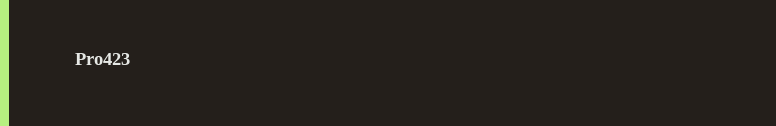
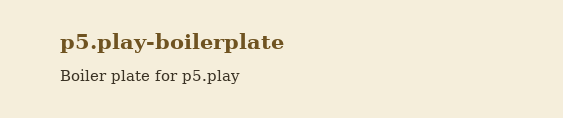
[75,53,130,65] Pro423 -> [60,33,284,53] [60,69,240,84] p5.play-boilerplate // Boiler plate for p5.play

